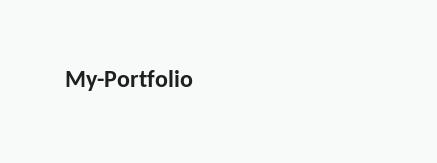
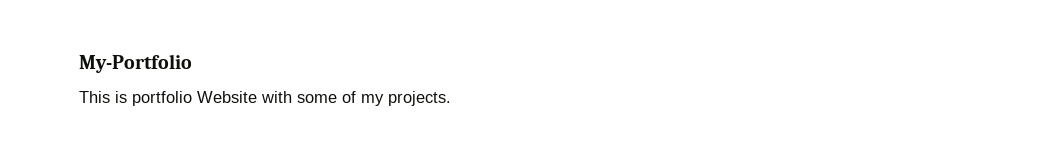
(193, 80) none -> [79,91,451,106] // This is portfolio Website with some of my projects.

